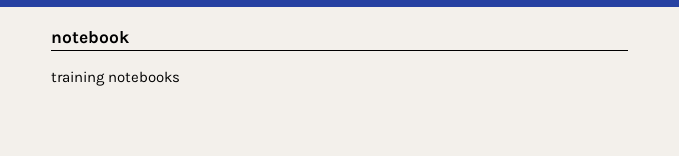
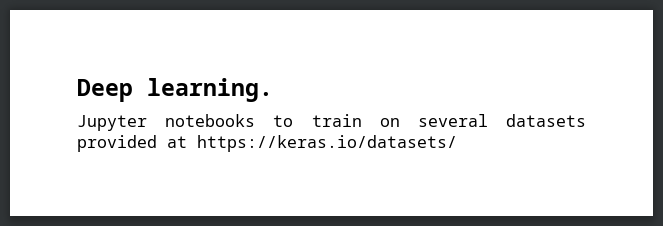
[51,31,130,44] [51,71,181,86] notebook // training notebooks -> [77,78,273,102] [77,114,586,131] [77,135,457,152] Deep learning. // Jupyter notebooks to train on several datasets provided at https://keras.io/datasets/

